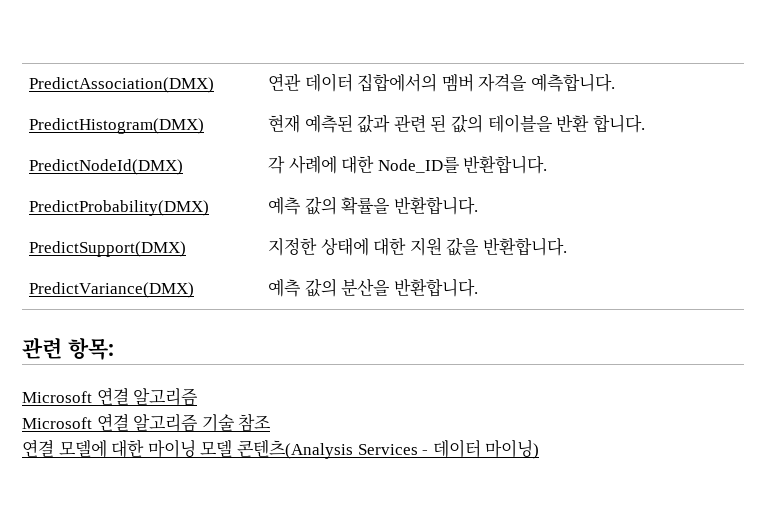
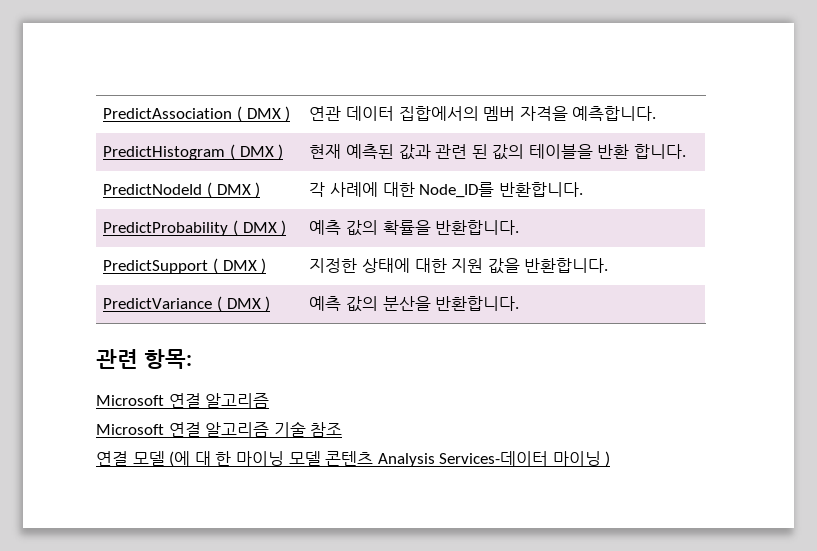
[29,77,215,93] PredictAssociation(DMX) -> [103,106,291,122] PredictAssociation ( DMX )
[29,118,205,134] PredictHistogram(DMX) -> [103,144,284,160] PredictHistogram ( DMX )
[29,159,184,175] PredictNodeId(DMX) -> [103,182,261,198] PredictNodeId ( DMX )
[29,200,210,216] PredictProbability(DMX) -> [103,220,287,236] PredictProbability ( DMX )
[29,241,187,257] PredictSupport(DMX) -> [103,258,267,274] PredictSupport ( DMX )
[29,282,195,298] PredictVariance(DMX) -> [103,296,271,312] PredictVariance ( DMX )
[58,439,540,459] 모델에 대한 마이닝 모델 콘텐츠(Analysis Services - 데이터 마이닝) -> [132,451,611,467] 모델 (에 대 한 마이닝 모델 콘텐츠 Analysis Services-데이터 마이닝 )

